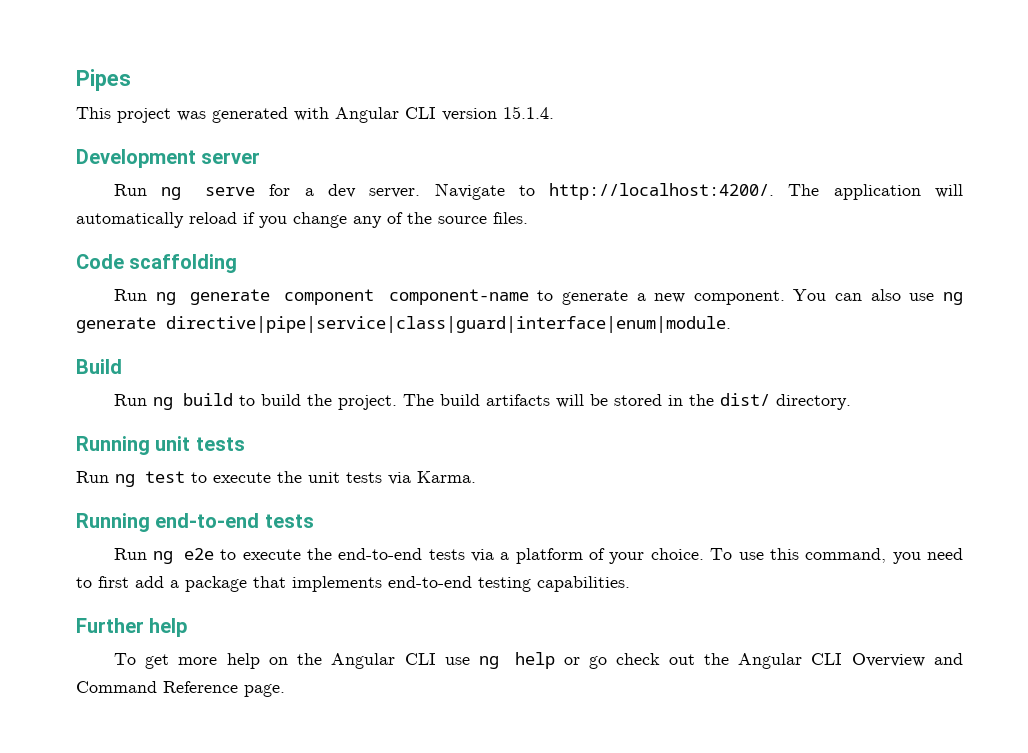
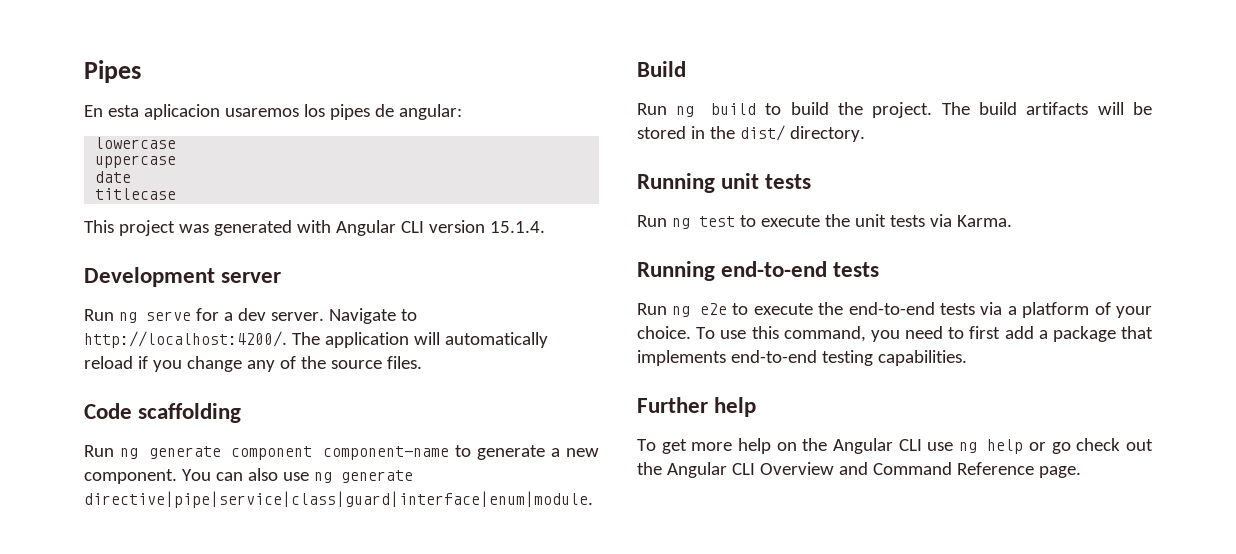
(131, 80) none -> [84,104,462,120] [95,137,177,149] [95,155,177,168] [95,171,132,183] [95,188,177,200] // En esta aplicacion usaremos los pipes de angular: // lowercase // uppercase // date // titlecase

